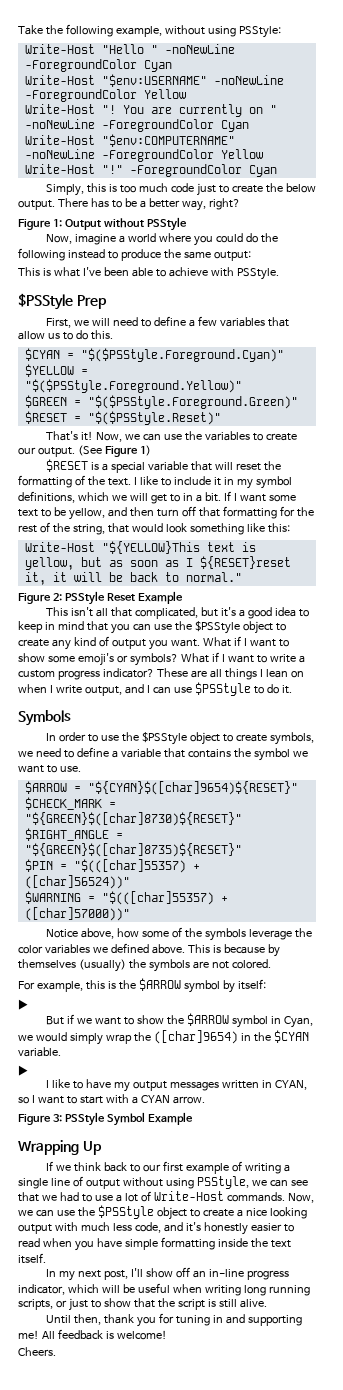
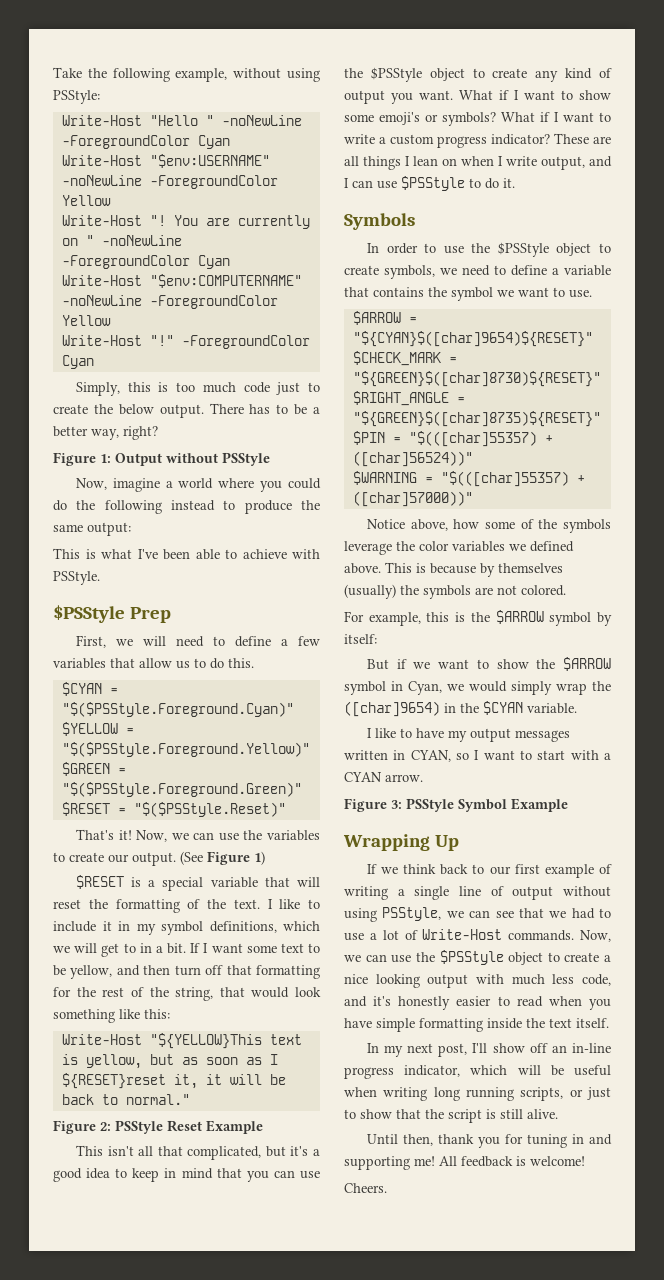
[18,999,28,1010] // ▶ -> (377, 639) none
[18,1065,28,1076] // ▶ -> (577, 708) none

